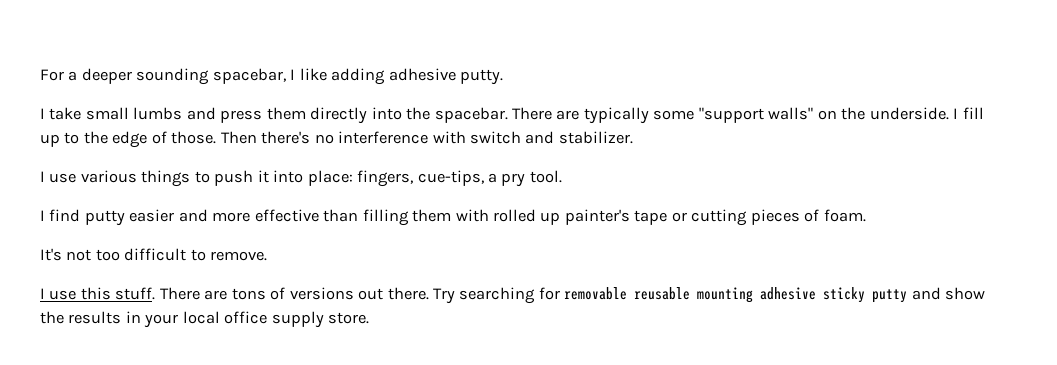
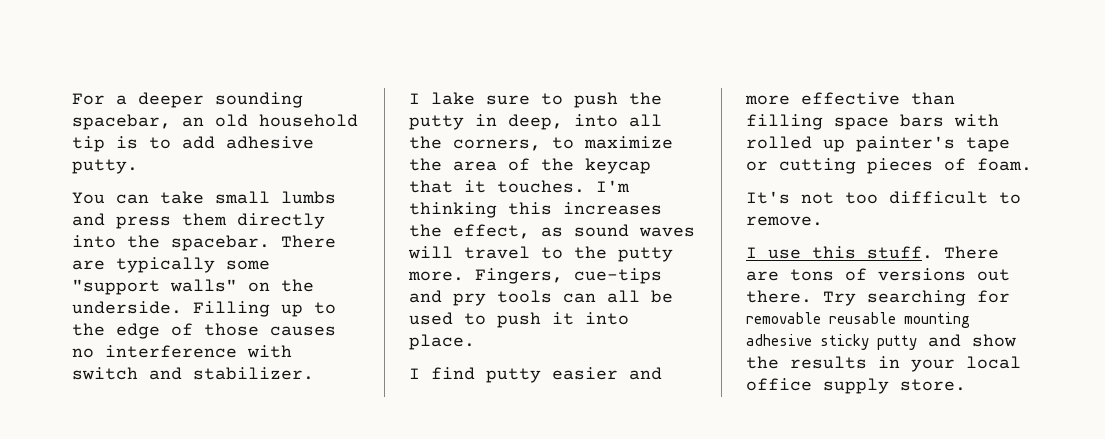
[290,68,386,85] I like adding -> [182,114,358,127] [72,136,215,152] an old household tip is to add
[40,108,45,119] I -> [72,192,149,204] You can
[953,107,984,119] I fill -> [193,301,270,317] Filling
[171,131,311,144] those. Then there's -> [204,323,336,336] those causes
[49,170,562,187] use various things to push it into place: fingers, cue-tips, a pry tool. -> [431,92,662,108] [409,114,662,130] [409,136,673,151] [409,158,651,174] [409,180,630,193] [409,202,662,218] [409,224,695,239] [408,246,673,262] [408,268,662,284] [409,290,673,306] [409,312,629,328] [409,334,475,350] lake sure to push the putty in deep, into all the corners, to maximize the area of the keycap that it touches. I'm thinking this increases the effect, as sound waves will travel to the putty more. Fingers, cue-tips and pry tools can all be used to push it into place.
[412,209,452,222] them -> [834,114,944,130] space bars

